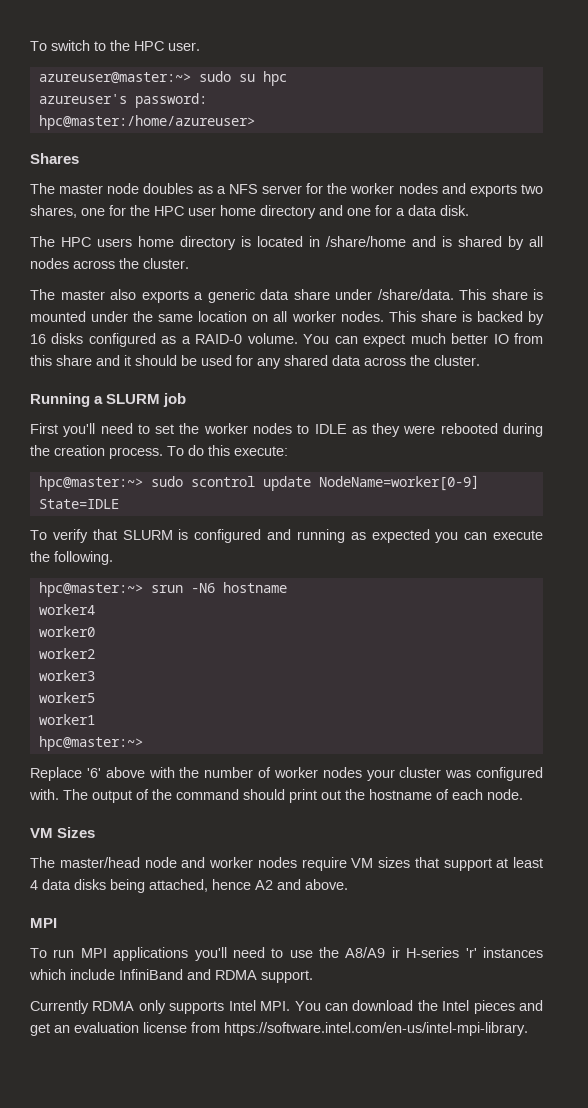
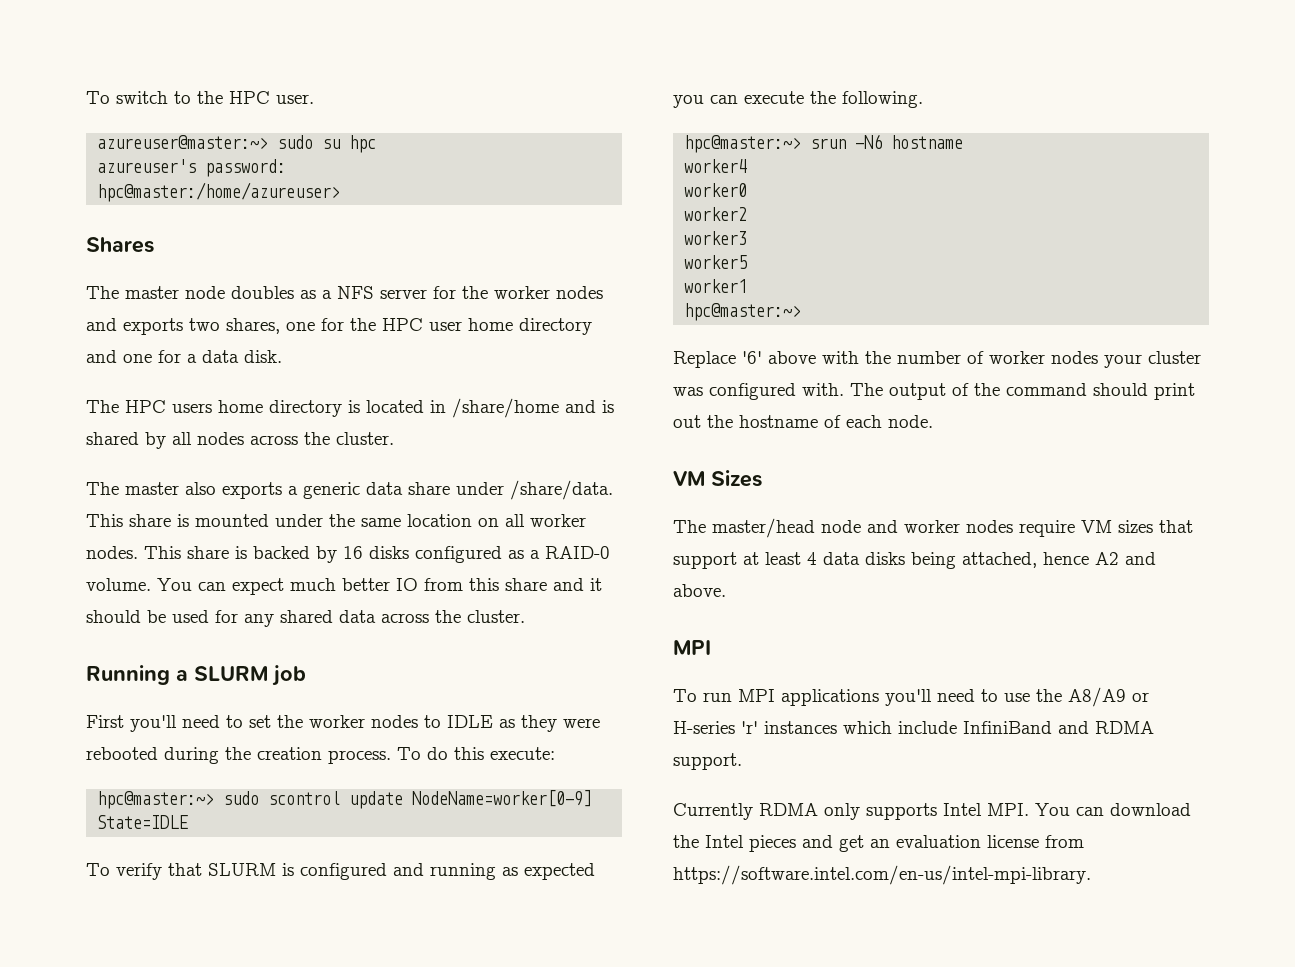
[391,947,400,958] ir -> [1132,692,1149,702] or

